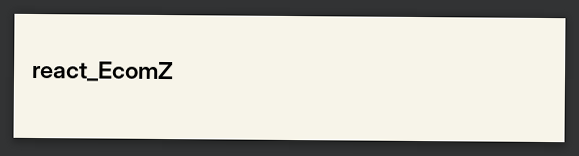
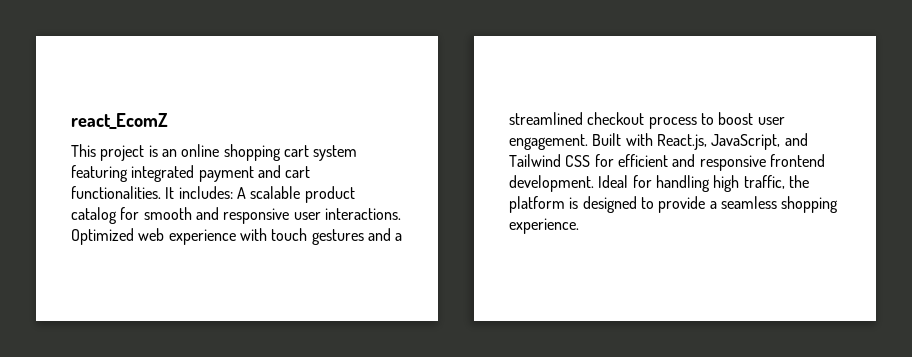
(174, 71) none -> [71,144,358,161] [71,165,311,182] [71,186,355,203] [71,207,401,224] [71,228,403,245] [509,112,785,129] [509,133,808,150] [509,154,825,171] [509,175,809,192] [509,196,839,213] [509,218,579,234] // This project is an online shopping cart system featuring integrated payment and cart functionalities. It includes: A scalable product catalog for smooth and responsive user interactions. Optimized web experience with touch gestures and a streamlined checkout process to boost user engagement. Built with React.js, JavaScript, and Tailwind CSS for efficient and responsive frontend development. Ideal for handling high traffic, the platform is designed to provide a seamless shopping experience.

